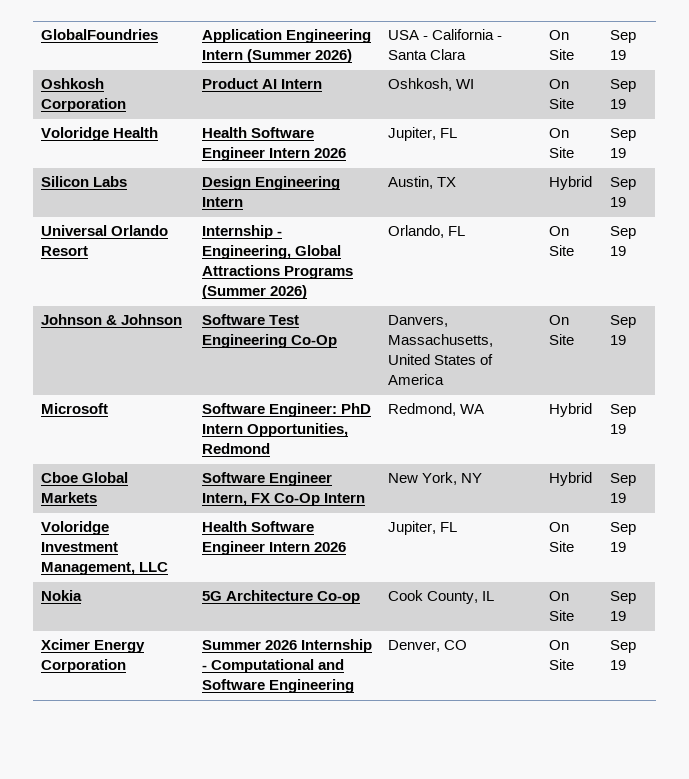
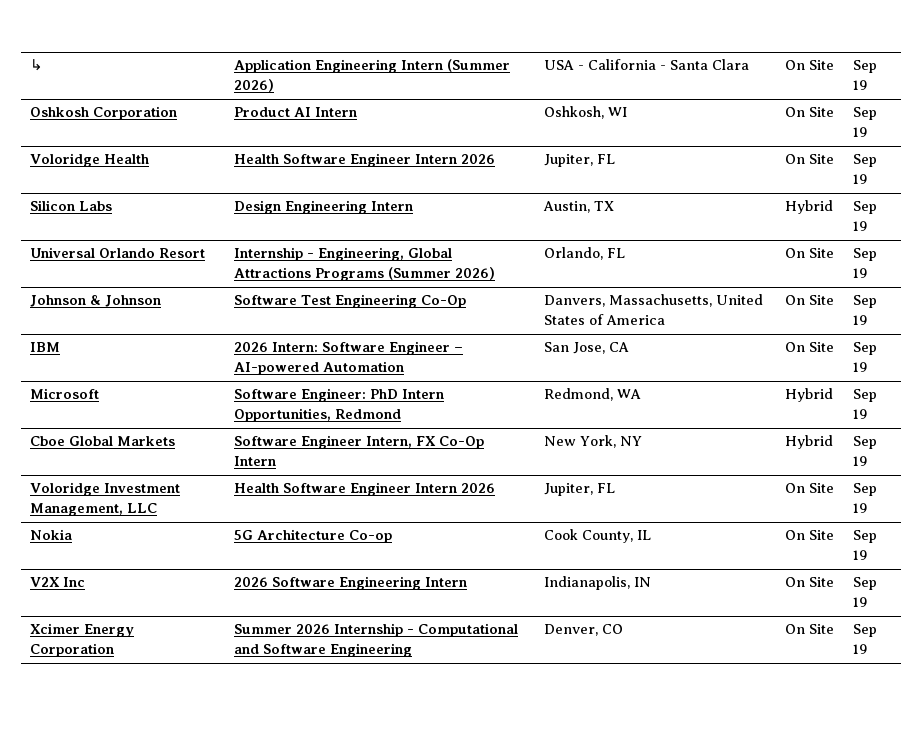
[41,29,159,40] GlobalFoundries -> [29,59,43,71] ↳
(627, 340) none -> [29,342,60,352] [233,341,463,355] [233,361,404,375] [543,342,629,354] [784,342,834,352] [852,342,877,355] [852,362,868,372] // IBM | 2026 Intern: Software Engineer – AI-powered Automation | San Jose, CA | On Site | Sep 19
(627, 616) none -> [29,577,85,587] [233,576,467,590] [543,576,651,590] [784,577,834,587] [852,577,877,590] [852,597,868,607] // V2X Inc | 2026 Software Engineering Intern | Indianapolis, IN | On Site | Sep 19

